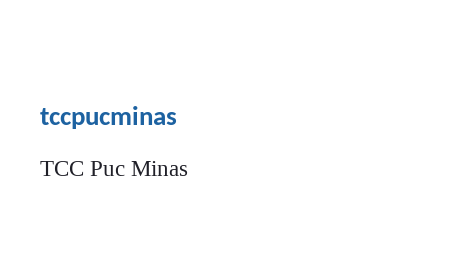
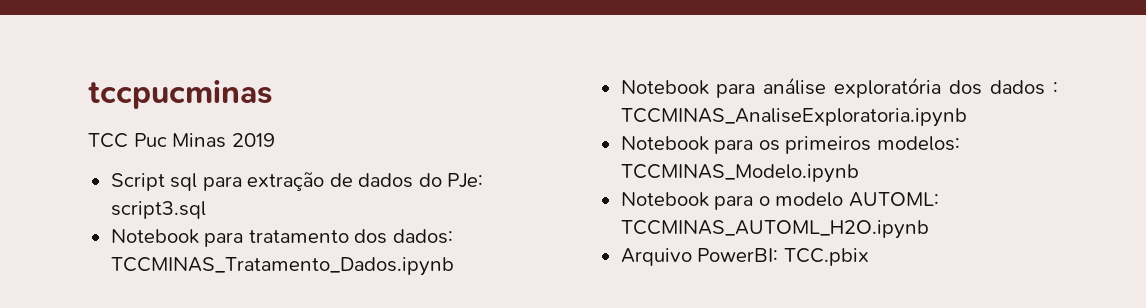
(189, 168) none -> [231,133,275,147] [110,172,484,191] [110,201,206,219] [110,229,453,247] [110,257,454,276] [620,77,1058,98] [620,108,967,127] [620,136,960,154] [620,164,859,183] [620,192,939,210] [620,220,929,239] [620,248,869,266] 2019 // Script sql para extração de dados do PJe: script3.sql // Notebook para tratamento dos dados: TCCMINAS_Tratamento_Dados.ipynb // Notebook para análise exploratória dos dados : TCCMINAS_AnaliseExploratoria.ipynb // Notebook para os primeiros modelos: TCCMINAS_Modelo.ipynb // Notebook para o modelo AUTOML: TCCMINAS_AUTOML_H2O.ipynb // Arquivo PowerBI: TCC.pbix

